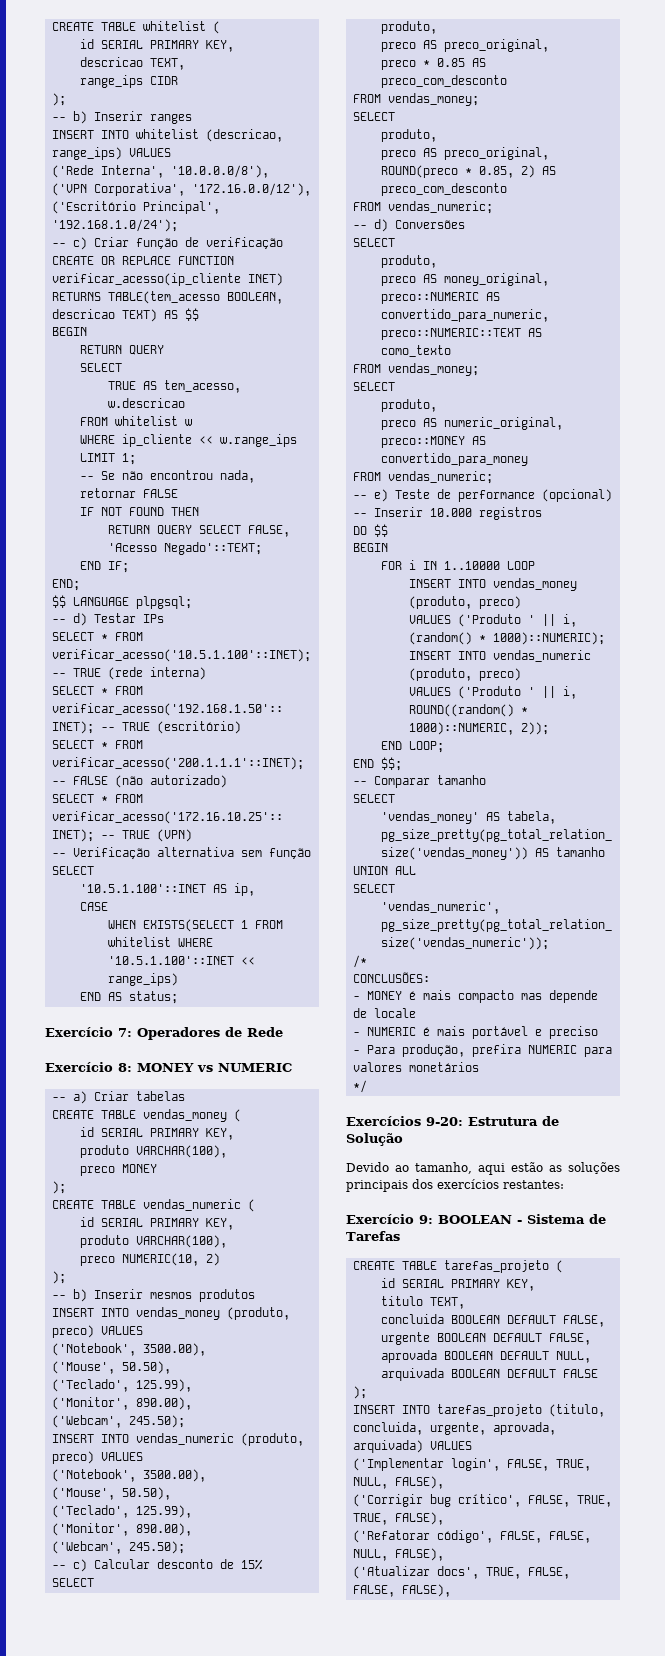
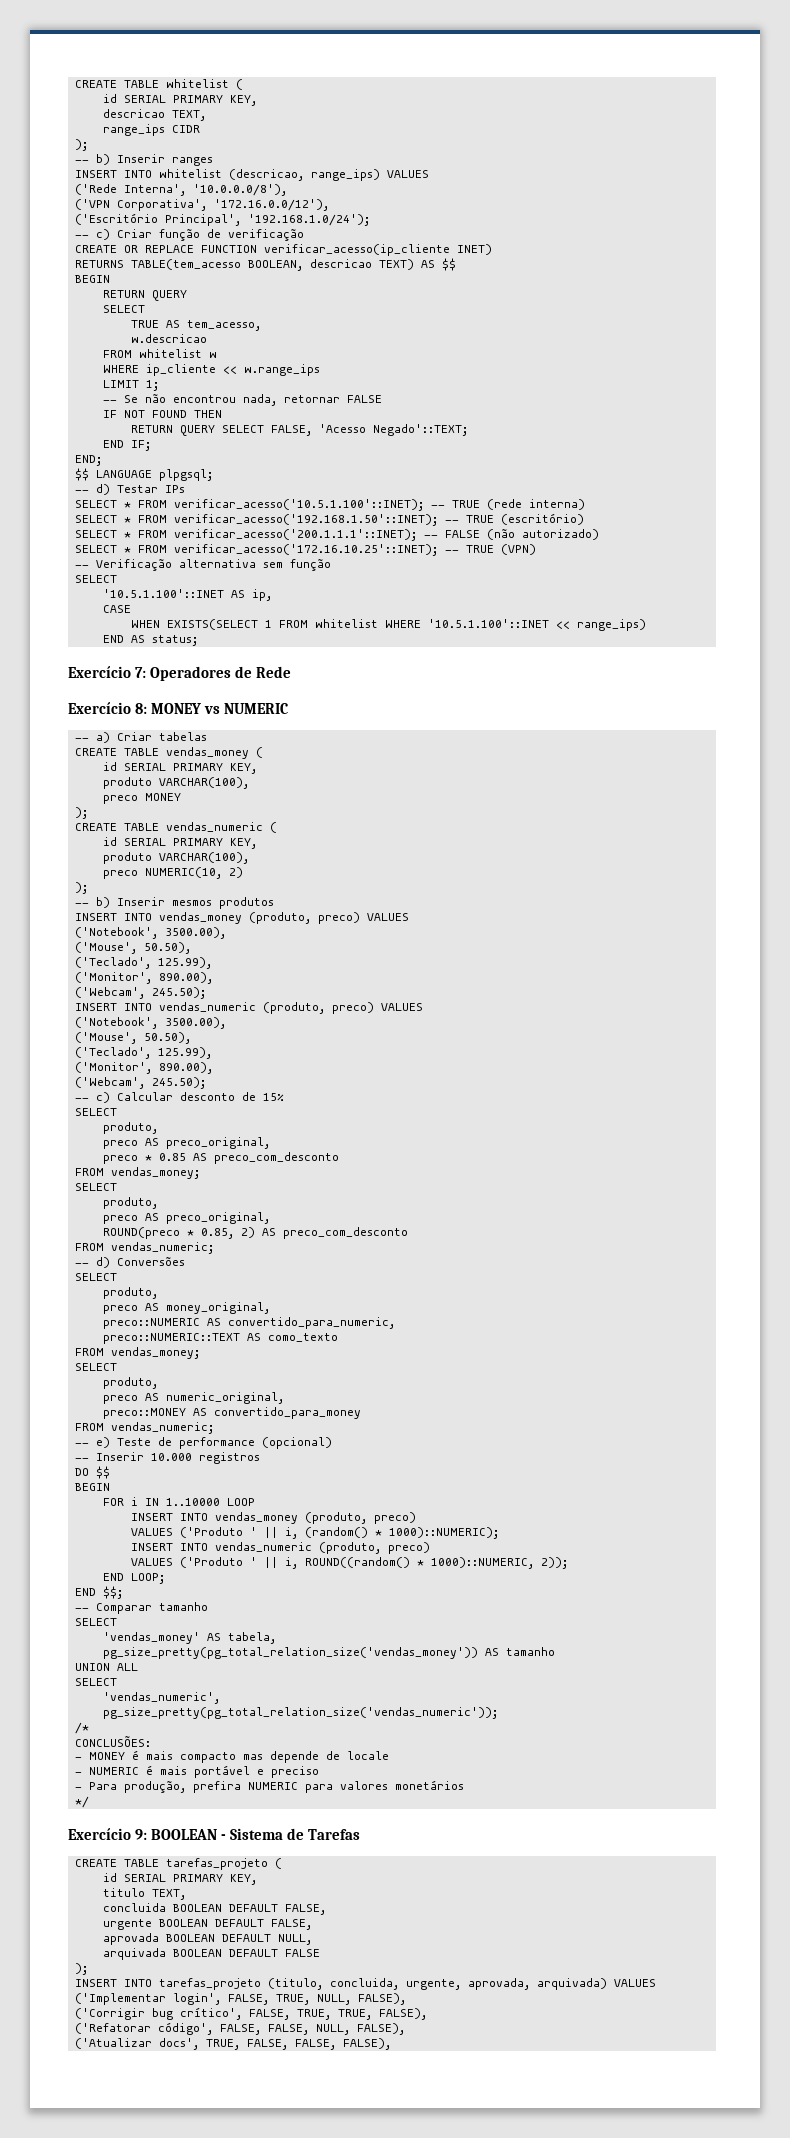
[346,1116,559,1126] [346,1133,403,1146] [346,1162,620,1175] [346,1179,564,1192] // Exercícios 9-20: Estrutura de Solução // Devido ao tamanho, aqui estão as soluções principais dos exercícios restantes: -> (90, 1802) none

